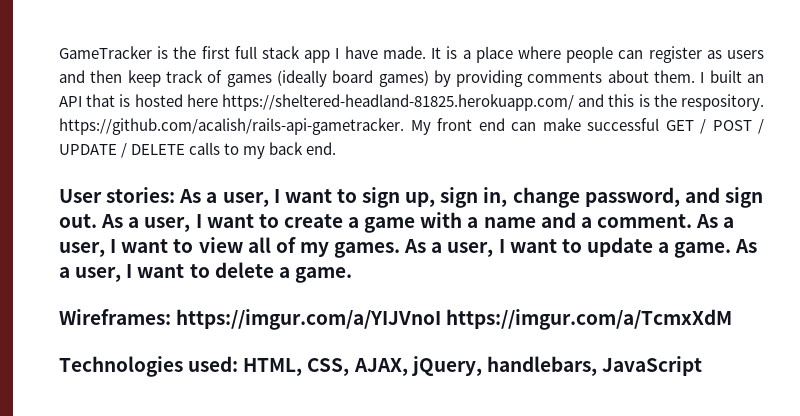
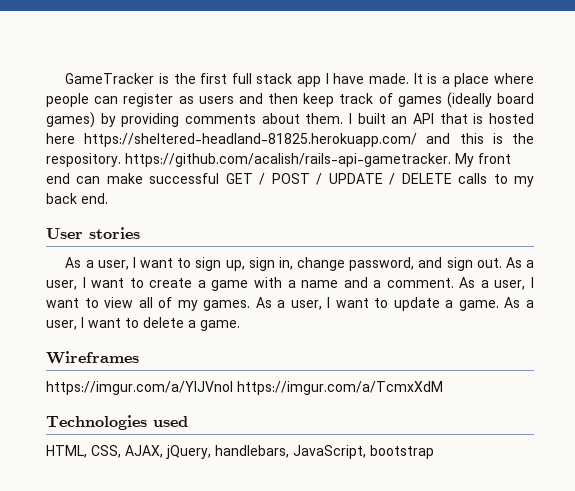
[106,187,176,203] stories: -> [89,227,140,239] stories //
[59,309,171,325] Wireframes: -> [46,351,139,364] Wireframes //
[188,356,239,372] used: -> [153,416,188,427] used //
[601,356,702,376] JavaScript -> [293,445,434,459] JavaScript, bootstrap

